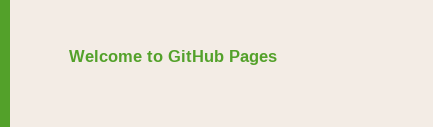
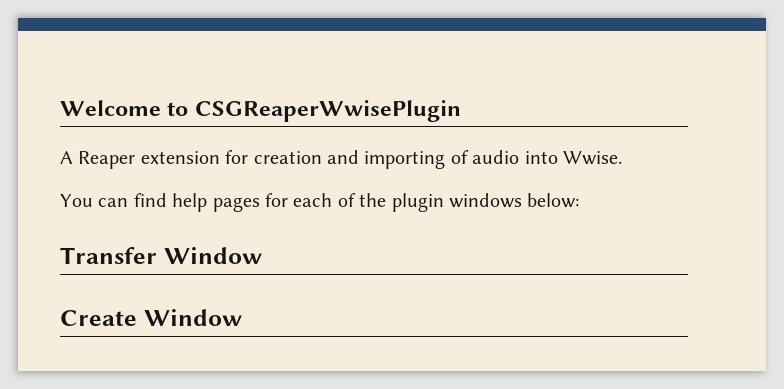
[168,50,277,65] GitHub Pages -> [194,100,461,122] [60,150,622,169] [60,193,580,212] [60,247,262,264] [60,309,242,326] CSGReaperWwisePlugin // A Reaper extension for creation and importing of audio into Wwise. // You can find help pages for each of the plugin windows below: // Transfer Window // Create Window

